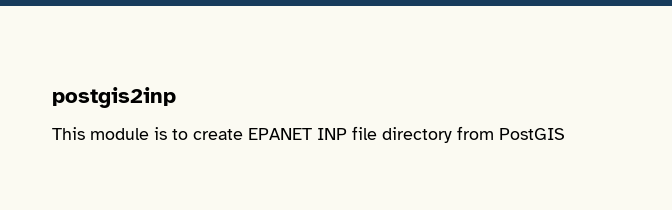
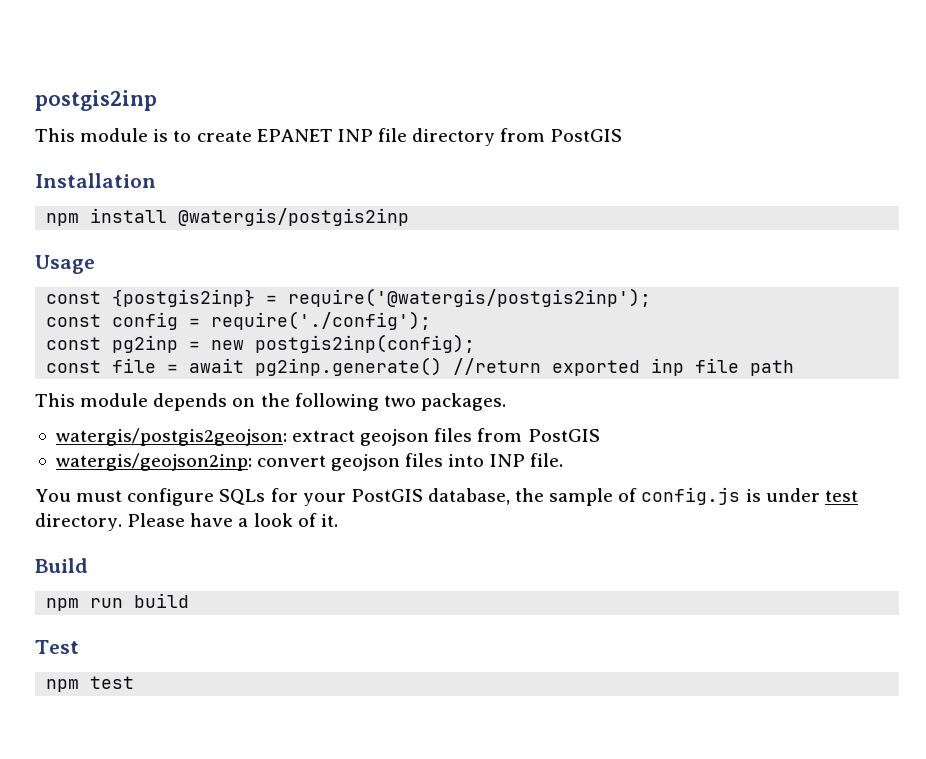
(565, 134) none -> [35,173,156,188] [46,208,410,226] [35,255,95,274] [46,288,652,307] [46,311,432,330] [46,334,476,353] [46,357,795,376] [35,393,506,411] [55,428,600,446] [55,453,563,471] [35,487,858,506] [35,513,338,531] [35,558,88,573] [46,593,190,611] [35,640,79,654] [46,676,135,692] // Installation // npm install @watergis/postgis2inp // Usage // const {postgis2inp} = require('@watergis/postgis2inp'); // const config = require('./config'); // const pg2inp = new postgis2inp(config); // const file = await pg2inp.generate() //return exported inp file path // This module depends on the following two packages. // watergis/postgis2geojson: extract geojson files from PostGIS // watergis/geojson2inp: convert geojson files into INP file. // You must configure SQLs for your PostGIS database, the sample of config.js is under test directory. Please have a look of it. // Build // npm run build // Test // npm test

